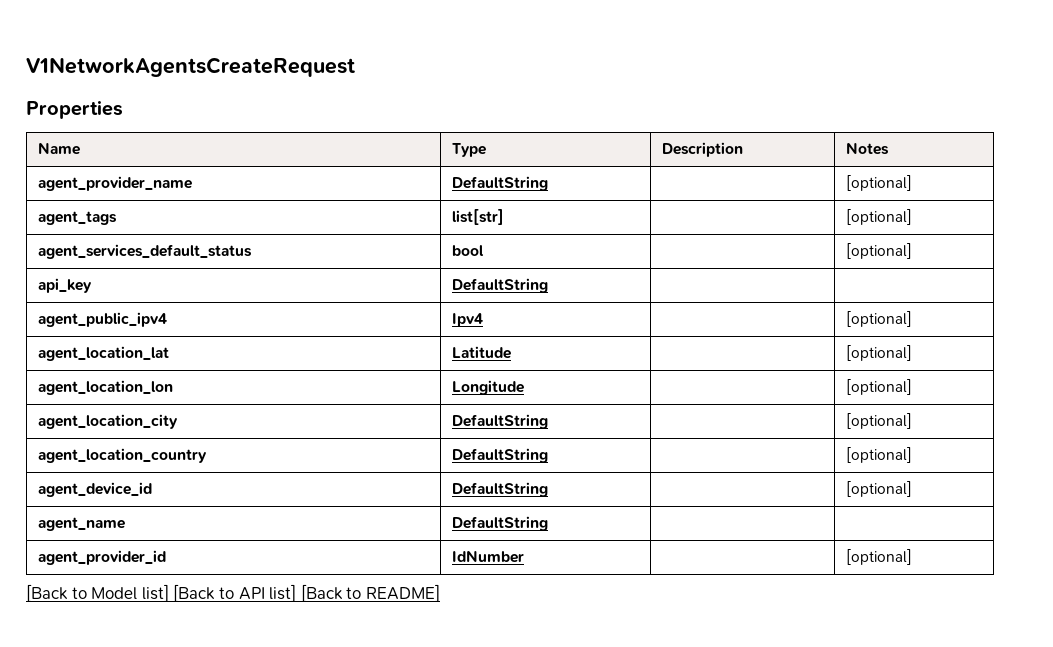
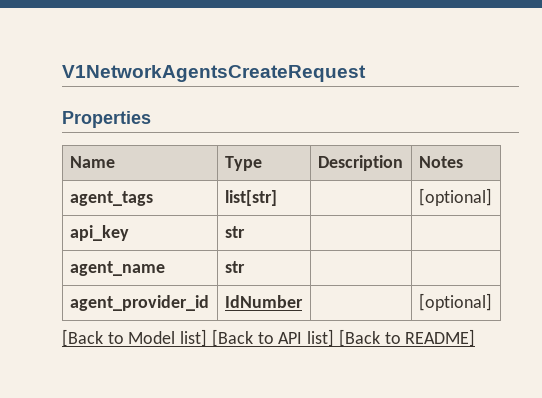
[37,176,192,191] [451,176,548,191] [845,175,912,191] // agent_provider_name | DefaultString | | [optional] -> (463, 162) none
[37,244,252,259] [451,245,484,256] [845,243,912,259] [37,278,92,293] [451,278,548,293] [37,312,167,327] [451,313,483,327] [845,311,912,327] [37,346,169,361] [451,346,511,359] [845,345,912,361] [37,380,173,395] [451,380,524,395] [845,379,912,395] [37,414,178,429] [451,414,548,429] [845,413,912,429] [37,448,207,463] [451,448,548,463] [845,447,912,463] [37,482,152,497] [451,482,548,497] [845,481,912,497] agent_services_default_status | bool | | [optional] // api_key | DefaultString | | // agent_public_ipv4 | Ipv4 | | [optional] // agent_location_lat | Latitude | | [optional] // agent_location_lon | Longitude | | [optional] // agent_location_city | DefaultString | | [optional] // agent_location_country | DefaultString | | [optional] // agent_device_id | DefaultString | | [optional] -> [69,225,129,241] [224,226,245,238] api_key | str | |
[451,516,548,531] DefaultString -> [224,261,245,273] str

